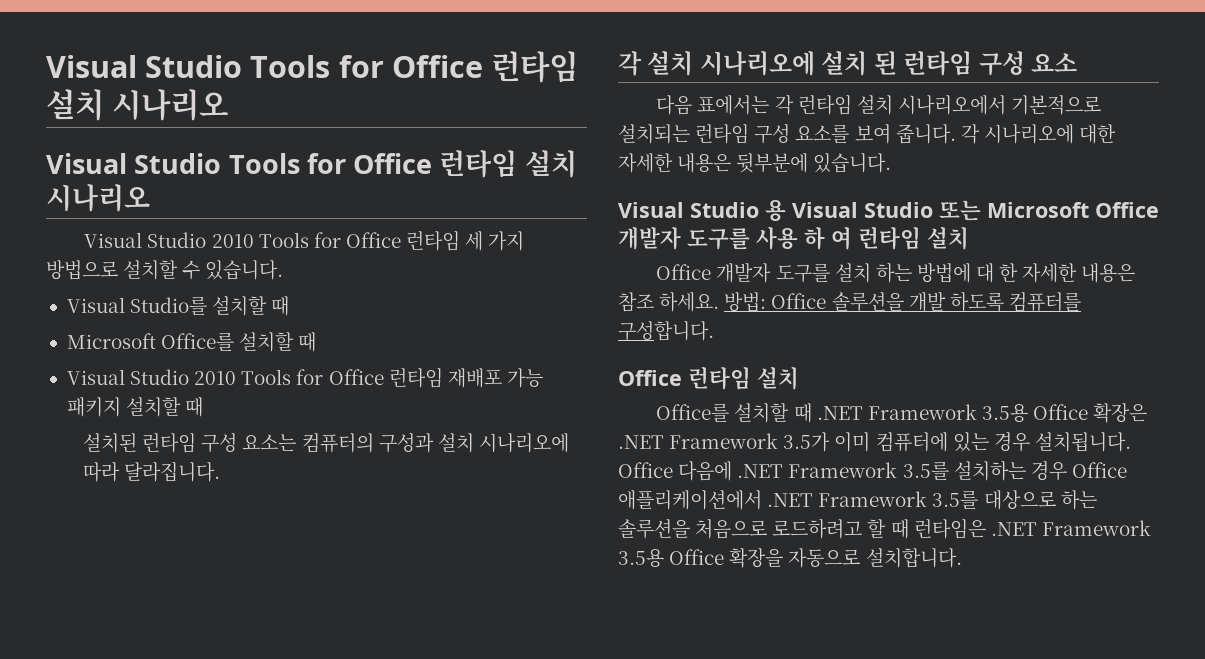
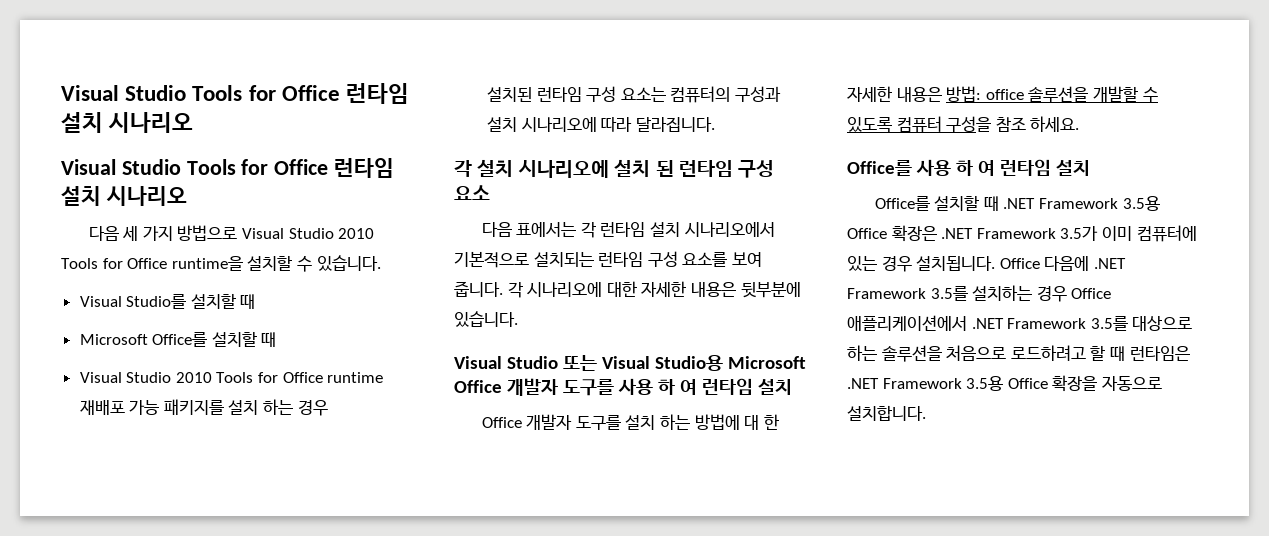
[84,230,525,251] [46,260,118,280] Visual Studio 2010 Tools for Office 런타임 세 가지 방법으로 -> [88,225,375,241] [61,256,243,271] 다음 세 가지 방법으로 Visual Studio 2010 Tools for Office runtime을
[388,367,443,388] 런타임 -> [327,372,384,383] runtime
[66,397,204,417] 패키지 설치할 때 -> [163,399,328,416] 패키지를 설치 하는 경우
[765,200,981,221] 용 Visual Studio 또는 -> [562,355,723,371] 또는 Visual Studio용
[618,291,1081,312] [618,321,714,341] [618,370,682,386] 참조 하세요. 방법: Office 솔루션을 개발 하도록 컴퓨터를 구성합니다. // Office -> [946,86,1158,103] [847,116,1080,133] [847,159,995,176] 방법: office 솔루션을 개발할 수 있도록 컴퓨터 구성을 참조 하세요. // Office를 사용 하 여

